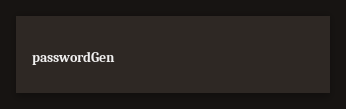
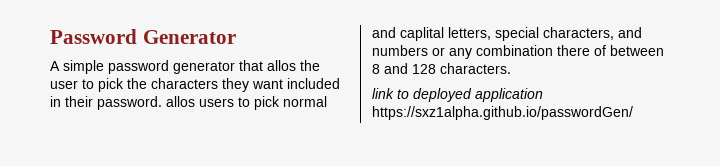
[32,51,115,65] passwordGen -> [50,29,236,44] [50,60,320,74] [50,78,340,92] [50,96,327,110] [372,27,642,41] [372,45,664,59] [372,63,511,74] [372,88,543,102] [372,106,633,120] Password Generator // A simple password generator that allos the user to pick the characters they want included in their password. allos users to pick normal and caplital letters, special characters, and numbers or any combination there of between 8 and 128 characters. // link to deployed application https://sxz1alpha.github.io/passwordGen/

